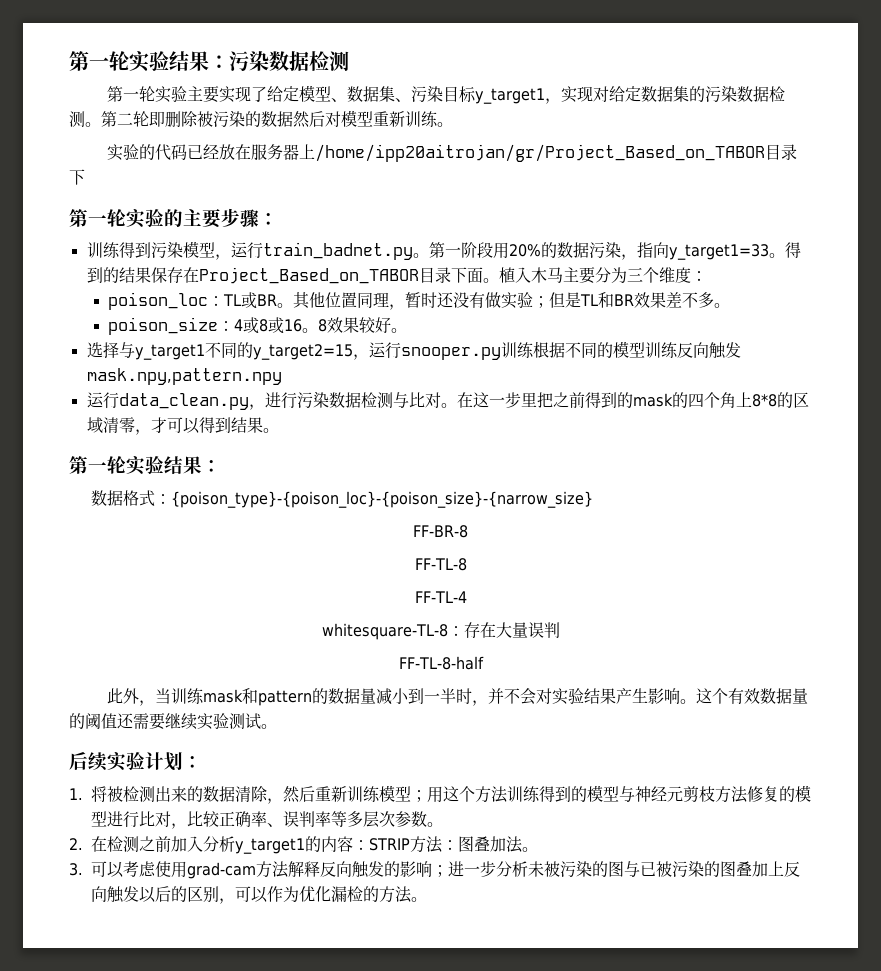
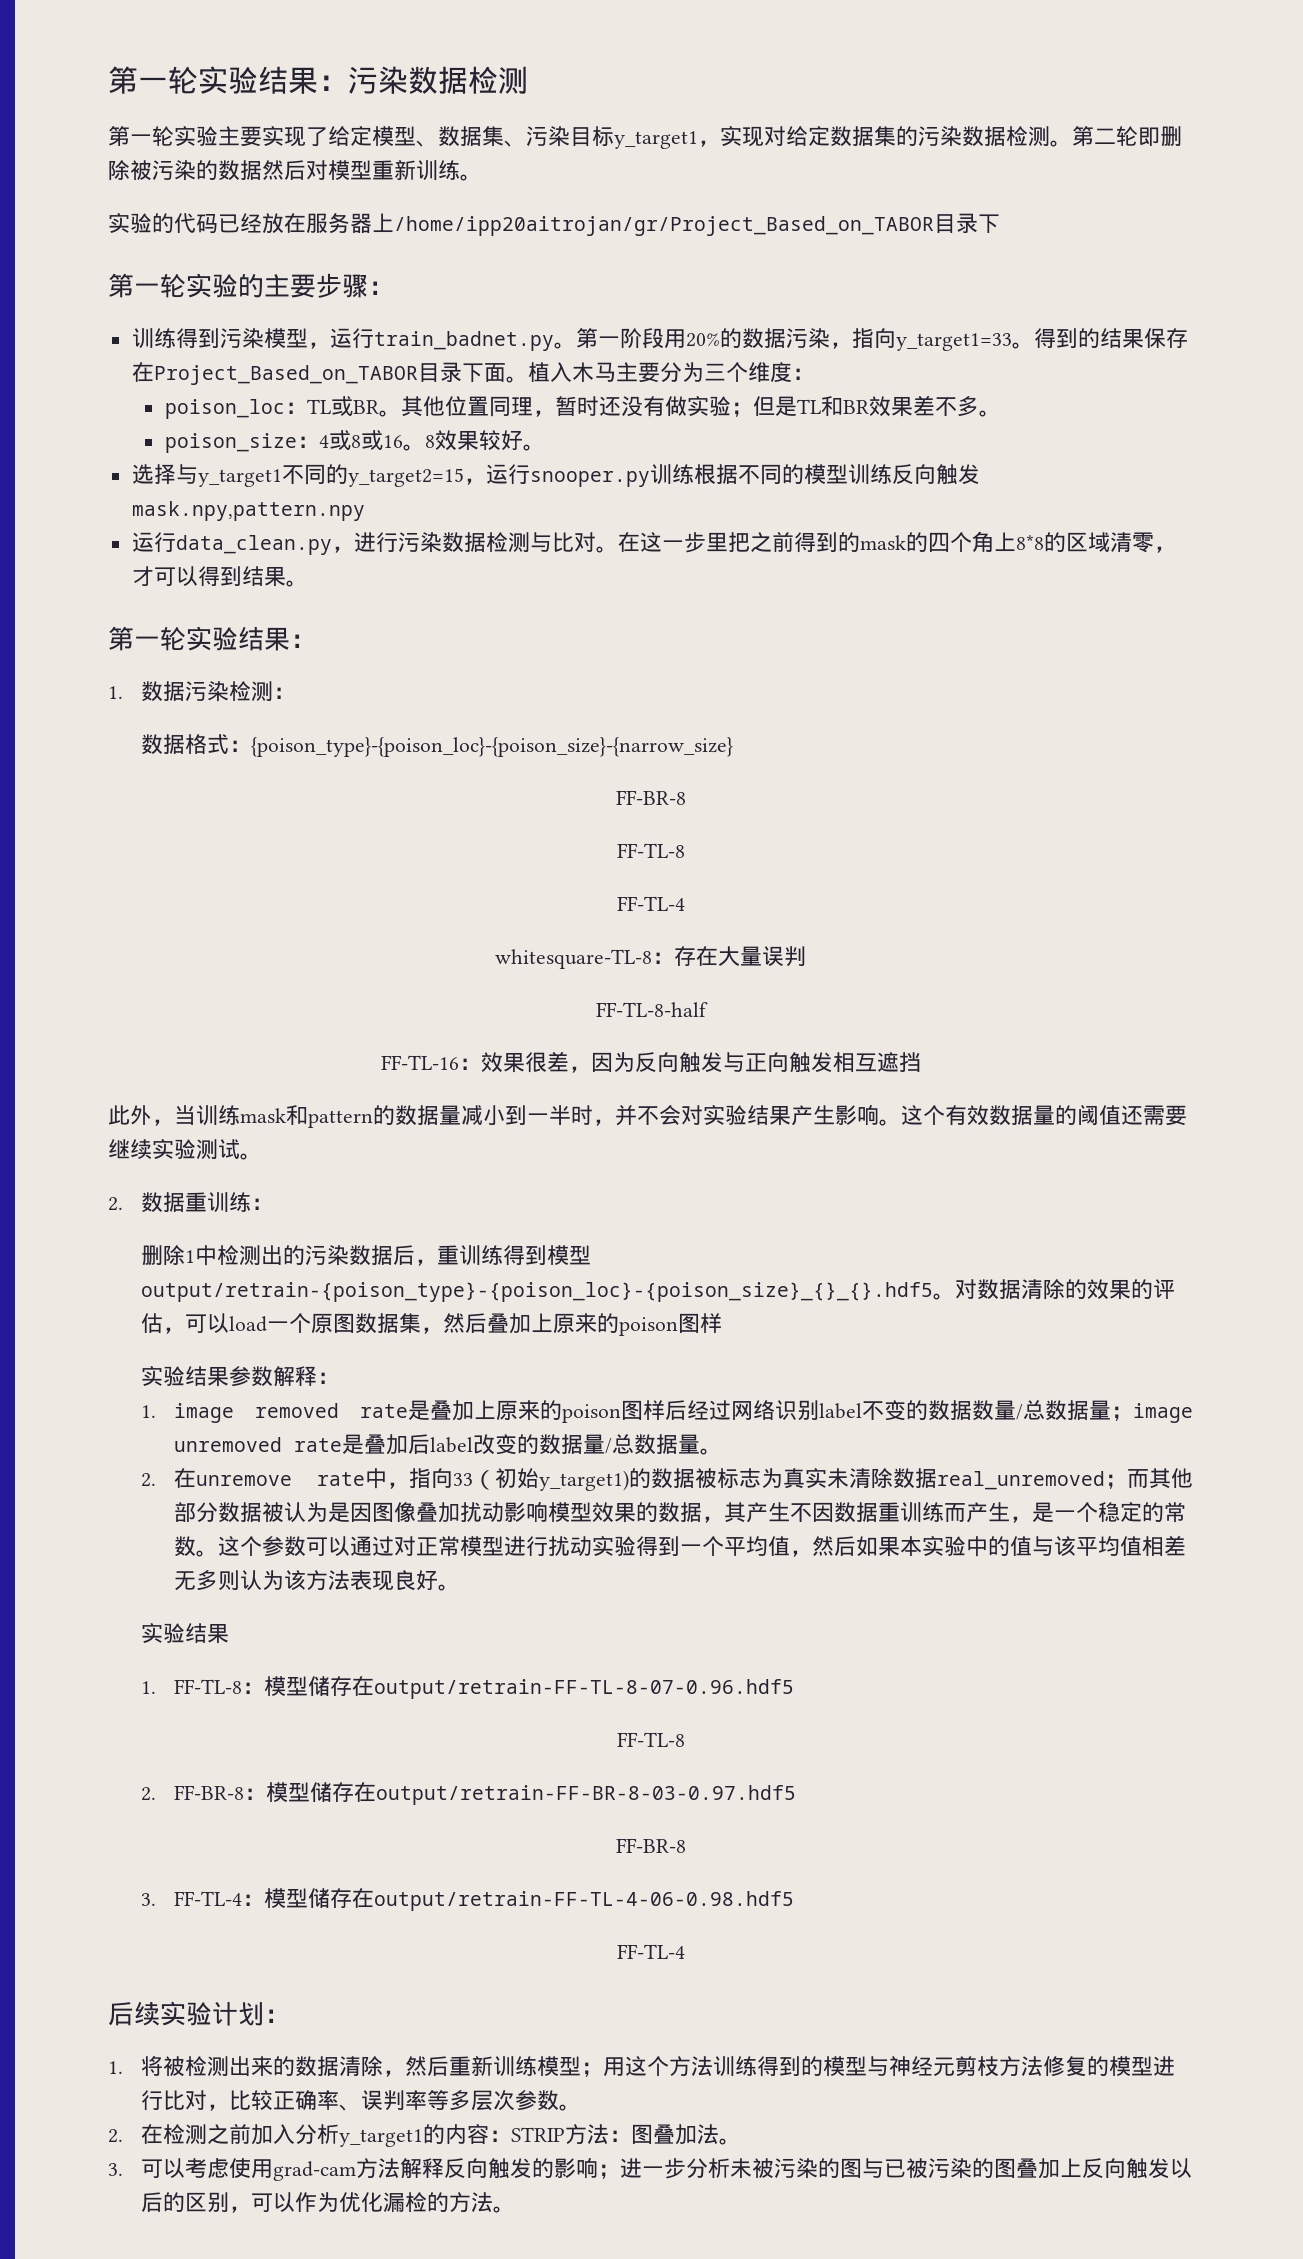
(221, 466) none -> [108,681,296,702] // 1.数据污染检测：
(484, 663) none -> [380,1051,921,1073] // FF-TL-16：效果很差，因为反向触发与正向触发相互遮挡
(277, 726) none -> [108,1192,274,1213] [141,1245,592,1266] [141,1279,1176,1302] [141,1313,723,1336] [141,1366,340,1387] [141,1400,1193,1423] [174,1434,723,1455] [141,1468,1193,1491] [174,1501,1187,1523] [174,1535,1187,1557] [174,1570,461,1591] [141,1623,230,1644] [141,1676,795,1699] [616,1732,685,1747] [141,1782,797,1805] [615,1838,686,1853] [141,1888,795,1911] [616,1944,685,1959] // 2.数据重训练： // 删除1中检测出的污染数据后，重训练得到模型output/retrain-{poison_type}-{poison_loc}-{poison_size}_{}_{}.hdf5。对数据清除的效果的评估，可以load一个原图数据集，然后叠加上原来的poison图样 // 实验结果参数解释： // 1. image removed rate是叠加上原来的poison图样后经过网络识别label不变的数据数量/总数据量；image unremoved rate是叠加后label改变的数据量/总数据量。 // 2.在unremove rate中，指向33（初始y_target1)的数据被标志为真实未清除数据real_unremoved；而其他部分数据被认为是因图像叠加扰动影响模型效果的数据，其产生不因数据重训练而产生，是一个稳定的常数。这个参数可以通过对正常模型进行扰动实验得到一个平均值，然后如果本实验中的值与该平均值相差无多则认为该方法表现良好。 // 实验结果 // 1. FF-TL-8：模型储存在output/retrain-FF-TL-8-07-0.96.hdf5 // FF-TL-8 // 2. FF-BR-8：模型储存在output/retrain-FF-BR-8-03-0.97.hdf5 // FF-BR-8 // 3. FF-TL-4：模型储存在output/retrain-FF-TL-4-06-0.98.hdf5 // FF-TL-4

